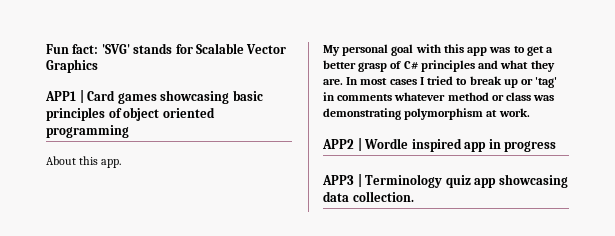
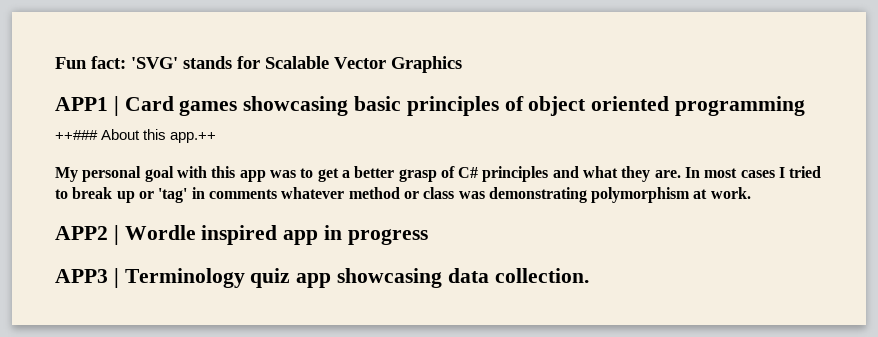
(129, 131) none -> [55,130,98,140] ++###
[101,159,122,168] app. -> [170,132,217,143] app.++

